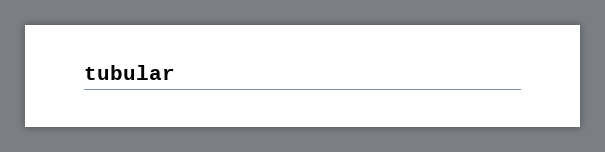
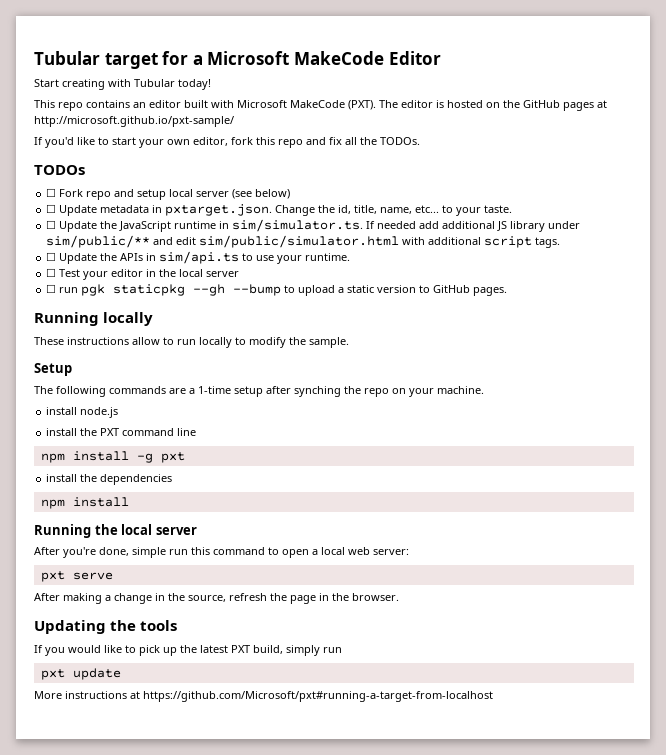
[84,65,175,80] tubular -> [34,51,441,69] [34,79,211,90] [34,100,607,111] [34,116,234,127] [34,137,420,148] [34,165,85,175] [46,188,291,200] [46,204,513,216] [46,219,581,232] [46,235,561,248] [46,251,351,264] [46,268,240,280] [46,284,508,296] [34,312,154,326] [34,337,349,348] [34,363,72,376] [34,386,484,397] [46,407,119,418] [46,428,197,436] [40,451,185,463] [46,474,173,485] [40,497,129,509] [34,524,197,538] [34,547,409,558] [40,571,113,582] [34,593,399,604] [34,620,178,634] [34,645,342,656] [40,668,121,680] [34,691,493,702] Tubular target for a Microsoft MakeCode Editor // Start creating with Tubular today! // This repo contains an editor built with Microsoft MakeCode (PXT). The editor is hosted on the GitHub pages at http://microsoft.github.io/pxt-sample/ // If you'd like to start your own editor, fork this repo and fix all the TODOs. // TODOs // ☐ Fork repo and setup local server (see below) // ☐ Update metadata in pxtarget.json. Change the id, title, name, etc... to your taste. // ☐ Update the JavaScript runtime in sim/simulator.ts. If needed add additional JS library under sim/public/** and edit sim/public/simulator.html with additional script tags. // ☐ Update the APIs in sim/api.ts to use your runtime. // ☐ Test your editor in the local server // ☐ run pgk staticpkg --gh --bump to upload a static version to GitHub pages. // Running locally // These instructions allow to run locally to modify the sample. // Setup // The following commands are a 1-time setup after synching the repo on your machine. // install node.js // install the PXT command line // npm install -g pxt // install the dependencies // npm install // Running the local server // After you're done, simple run this command to open a local web server: // pxt serve // After making a change in the source, refresh the page in the browser. // Updating the tools // If you would like to pick up the latest PXT build, simply run // pxt update // More instructions at https://github.com/Microsoft/pxt#running-a-target-from-localhost

